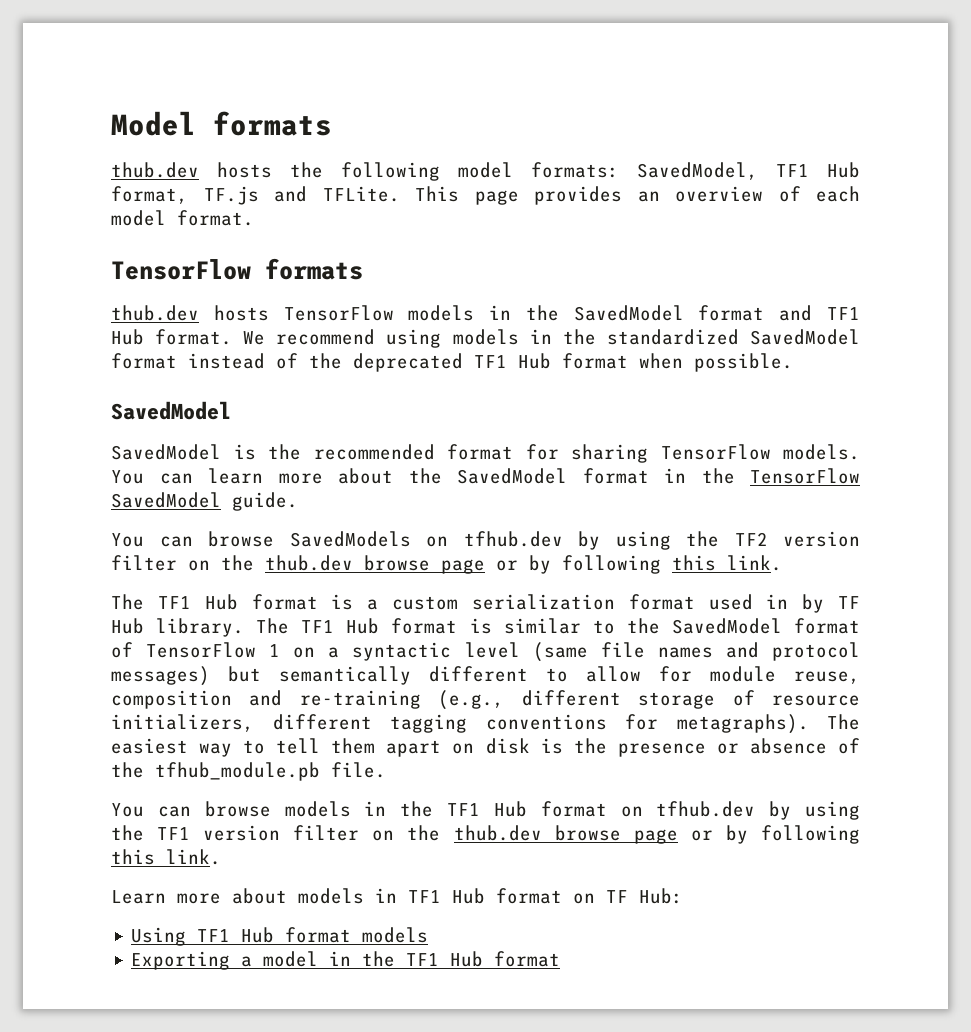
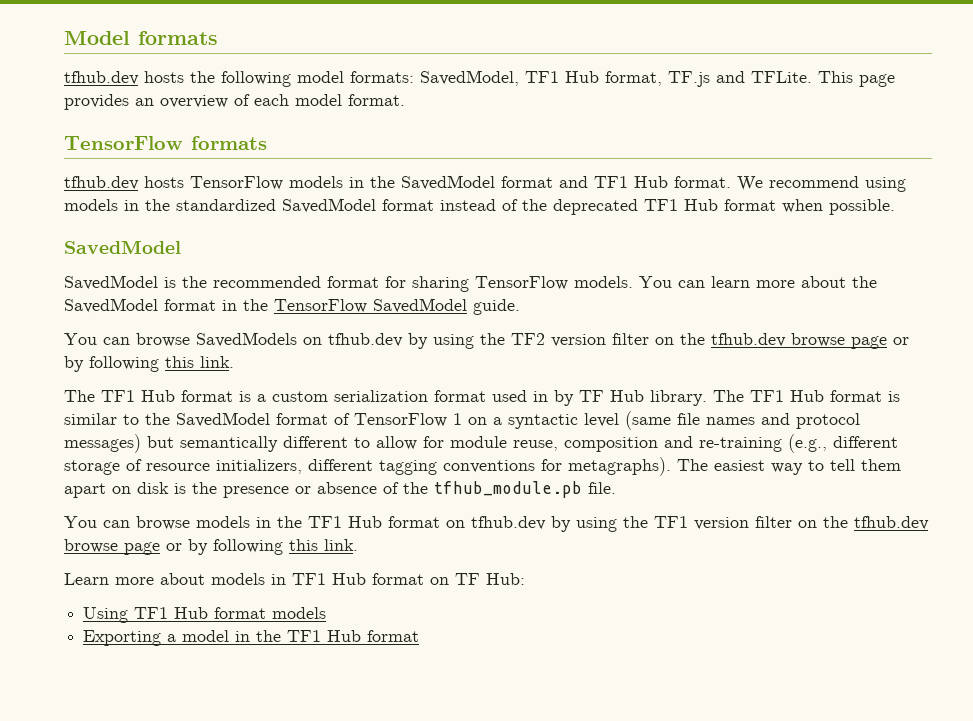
[111,162,199,178] thub.dev -> [64,71,139,85] tfhub.dev
[111,305,199,321] thub.dev -> [64,176,139,190] tfhub.dev
[265,555,353,571] thub.dev -> [711,333,786,347] tfhub.dev
[453,825,542,841] thub.dev -> [854,516,929,530] tfhub.dev

